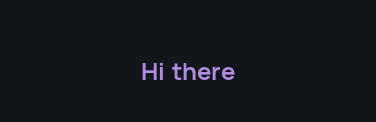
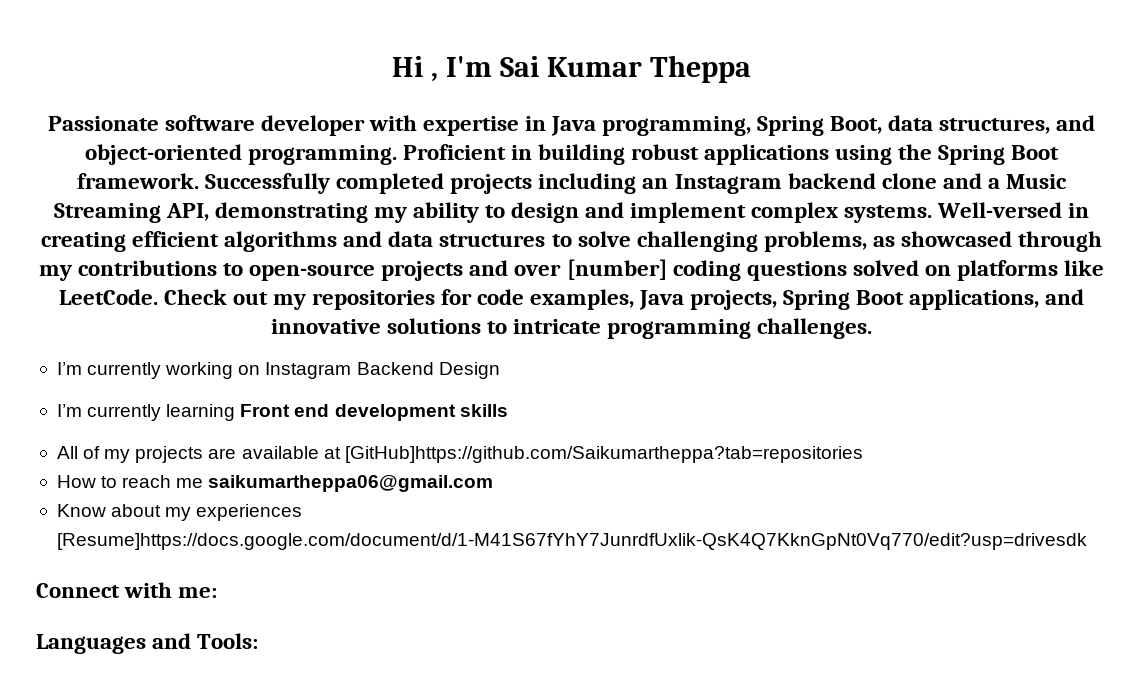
[171,63,235,80] there -> [430,55,752,83] [47,115,1096,136] [84,144,1060,165] [77,173,1067,194] [53,202,1090,223] [41,231,1102,252] [39,259,1104,281] [58,289,1085,310] [270,318,873,339] [56,362,500,379] [56,404,508,421] [56,446,863,463] [56,475,494,492] [56,504,303,521] [56,533,1087,550] [36,582,218,598] [36,633,259,654] , I'm Sai Kumar Theppa // Passionate software developer with expertise in Java programming, Spring Boot, data structures, and object-oriented programming. Proficient in building robust applications using the Spring Boot framework. Successfully completed projects including an Instagram backend clone and a Music Streaming API, demonstrating my ability to design and implement complex systems. Well-versed in creating efficient algorithms and data structures to solve challenging problems, as showcased through my contributions to open-source projects and over [number] coding questions solved on platforms like LeetCode. Check out my repositories for code examples, Java projects, Spring Boot applications, and innovative solutions to intricate programming challenges. // I’m currently working on Instagram Backend Design // I’m currently learning Front end development skills // All of my projects are available at [GitHub]https://github.com/Saikumartheppa?tab=repositories // How to reach me saikumartheppa06@gmail.com // Know about my experiences [Resume]https://docs.google.com/document/d/1-M41S67fYhY7JunrdfUxlik-QsK4Q7KknGpNt0Vq770/edit?usp=drivesdk // Connect with me: // Languages and Tools:

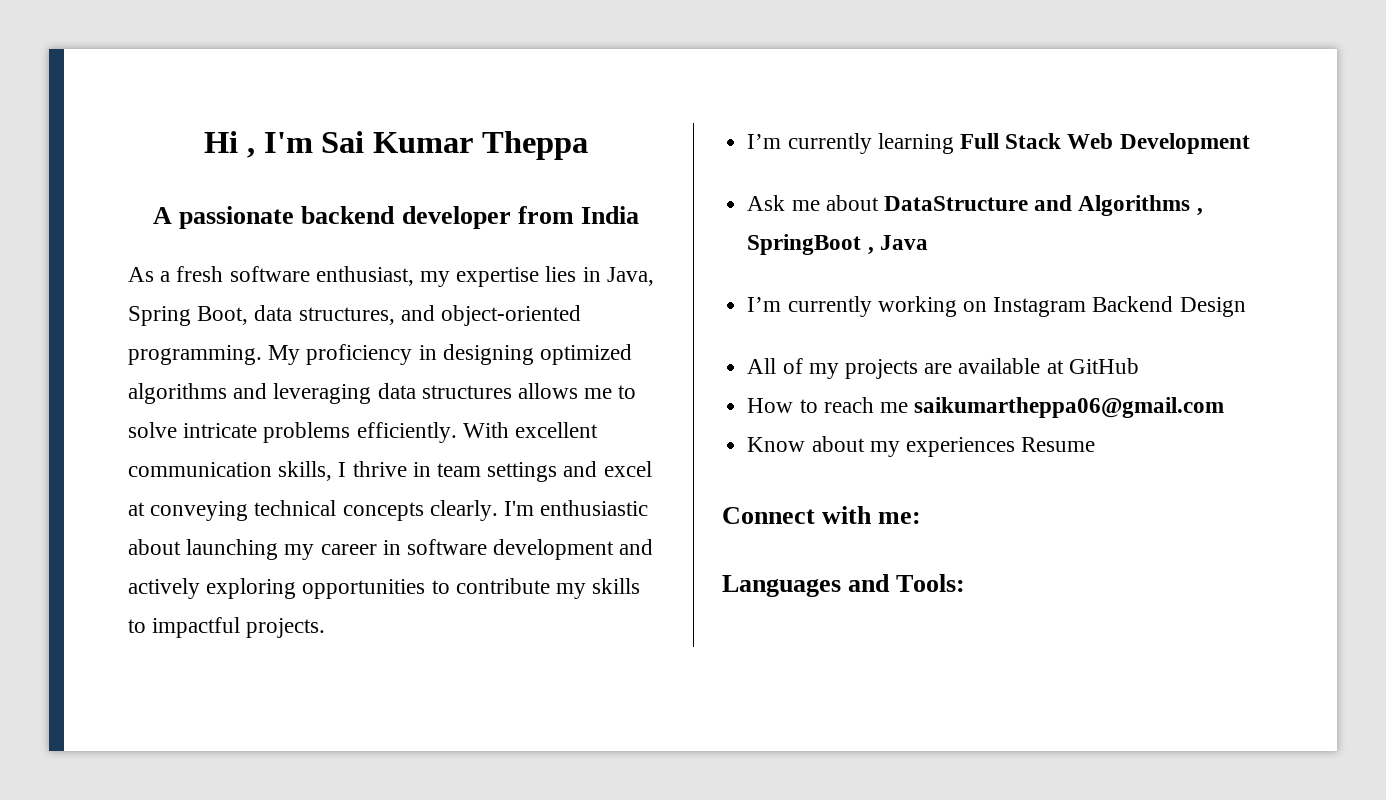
[47,115,752,136] Passionate software developer with expertise in Java programming, -> [153,206,639,229] [128,266,654,287] A passionate backend developer from India // As a fresh software enthusiast, my expertise lies in Java,
[402,144,1060,165] [77,173,1067,194] [53,202,1090,223] [41,231,220,252] Proficient in building robust applications using the Spring Boot framework. Successfully completed projects including an Instagram backend clone and a Music Streaming API, demonstrating my ability to design and implement complex systems. Well-versed in creating efficient -> [268,344,633,365] My proficiency in designing optimized
(383, 239) none -> [273,383,372,404] leveraging
[551,231,1102,252] [39,259,1104,281] [58,289,1085,310] [270,318,873,339] to solve challenging problems, as showcased through my contributions to open-source projects and over [number] coding questions solved on platforms like LeetCode. Check out my repositories for code examples, Java projects, Spring Boot applications, and innovative solutions to intricate programming challenges. -> [518,383,637,399] [128,422,599,443] [128,461,652,482] [128,500,649,521] [128,539,654,560] [128,578,641,599] [128,617,326,638] [747,133,1250,154] [747,195,1203,216] [747,234,928,255] allows me to solve intricate problems efficiently. With excellent communication skills, I thrive in team settings and excel at conveying technical concepts clearly. I'm enthusiastic about launching my career in software development and actively exploring opportunities to contribute my skills to impactful projects. // I’m currently learning Full Stack Web Development // Ask me about DataStructure and Algorithms , SpringBoot , Java
[56,404,508,421] // I’m currently learning Front end development skills -> (1246, 307) none
[344,446,863,463] [GitHub]https://github.com/Saikumartheppa?tab=repositories -> [1068,358,1139,374] GitHub
[56,533,1087,550] [Resume]https://docs.google.com/document/d/1-M41S67fYhY7JunrdfUxlik-QsK4Q7KknGpNt0Vq770/edit?usp=drivesdk -> [1021,437,1096,452] Resume

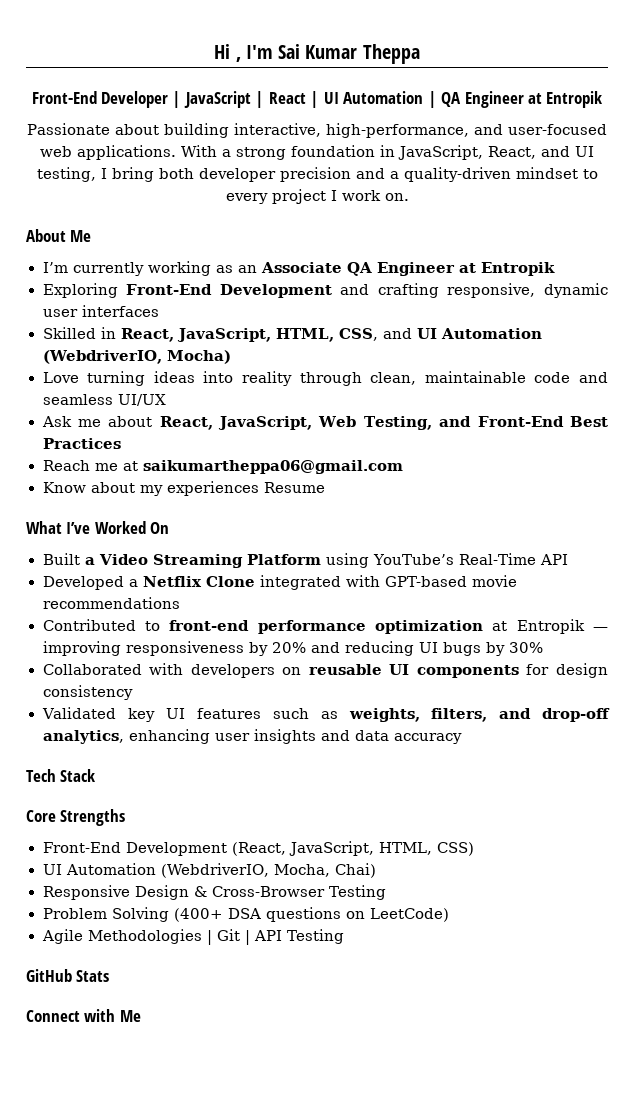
[153,206,639,229] [128,266,654,287] [128,305,582,326] [128,344,633,365] [128,383,637,404] [128,422,599,443] [128,461,652,482] [128,500,649,521] [128,539,654,560] [128,578,641,599] [128,617,326,638] [747,133,1250,154] [747,195,1203,216] [747,234,928,255] [747,296,1246,317] [747,358,1139,379] [747,397,908,413] A passionate backend developer from India // As a fresh software enthusiast, my expertise lies in Java, Spring Boot, data structures, and object-oriented programming. My proficiency in designing optimized algorithms and leveraging data structures allows me to solve intricate problems efficiently. With excellent communication skills, I thrive in team settings and excel at conveying technical concepts clearly. I'm enthusiastic about launching my career in software development and actively exploring opportunities to contribute my skills to impactful projects. // I’m currently learning Full Stack Web Development // Ask me about DataStructure and Algorithms , SpringBoot , Java // I’m currently working on Instagram Backend Design // All of my projects are available at GitHub // How to reach me -> [31,91,603,108] [27,123,607,138] [40,145,594,160] [36,167,598,182] [225,189,409,204] [26,229,92,242] [42,261,555,276] [42,283,608,298] [42,305,159,317] [42,327,542,342] [42,350,232,364] [42,371,608,386] [42,394,166,406] [41,416,608,430] [42,438,121,449] [42,460,138,471] Front-End Developer | JavaScript | React | UI Automation | QA Engineer at Entropik // Passionate about building interactive, high-performance, and user-focused web applications. With a strong foundation in JavaScript, React, and UI testing, I bring both developer precision and a quality-driven mindset to every project I work on. // About Me // I’m currently working as an Associate QA Engineer at Entropik // Exploring Front-End Development and crafting responsive, dynamic user interfaces // Skilled in React, JavaScript, HTML, CSS, and UI Automation (WebdriverIO, Mocha) // Love turning ideas into reality through clean, maintainable code and seamless UI/UX // Ask me about React, JavaScript, Web Testing, and Front-End Best Practices // Reach me at
[722,506,922,524] [722,574,966,597] Connect with me: // Languages and Tools: -> [26,521,170,534] [42,553,569,568] [42,575,518,590] [42,597,180,609] [42,619,608,634] [42,641,543,656] [42,663,608,678] [42,685,133,700] [41,707,611,722] [42,729,462,744] [26,769,96,782] [26,809,126,826] [42,841,474,856] [42,863,377,878] [42,885,387,900] [42,907,449,922] [41,929,345,945] [26,969,110,982] [26,1009,141,1022] What I’ve Worked On // Built a Video Streaming Platform using YouTube’s Real-Time API // Developed a Netflix Clone integrated with GPT-based movie recommendations // Contributed to front-end performance optimization at Entropik — improving responsiveness by 20% and reducing UI bugs by 30% // Collaborated with developers on reusable UI components for design consistency // Validated key UI features such as weights, filters, and drop-off analytics, enhancing user insights and data accuracy // Tech Stack // Core Strengths // Front-End Development (React, JavaScript, HTML, CSS) // UI Automation (WebdriverIO, Mocha, Chai) // Responsive Design & Cross-Browser Testing // Problem Solving (400+ DSA questions on LeetCode) // Agile Methodologies | Git | API Testing // GitHub Stats // Connect with Me

